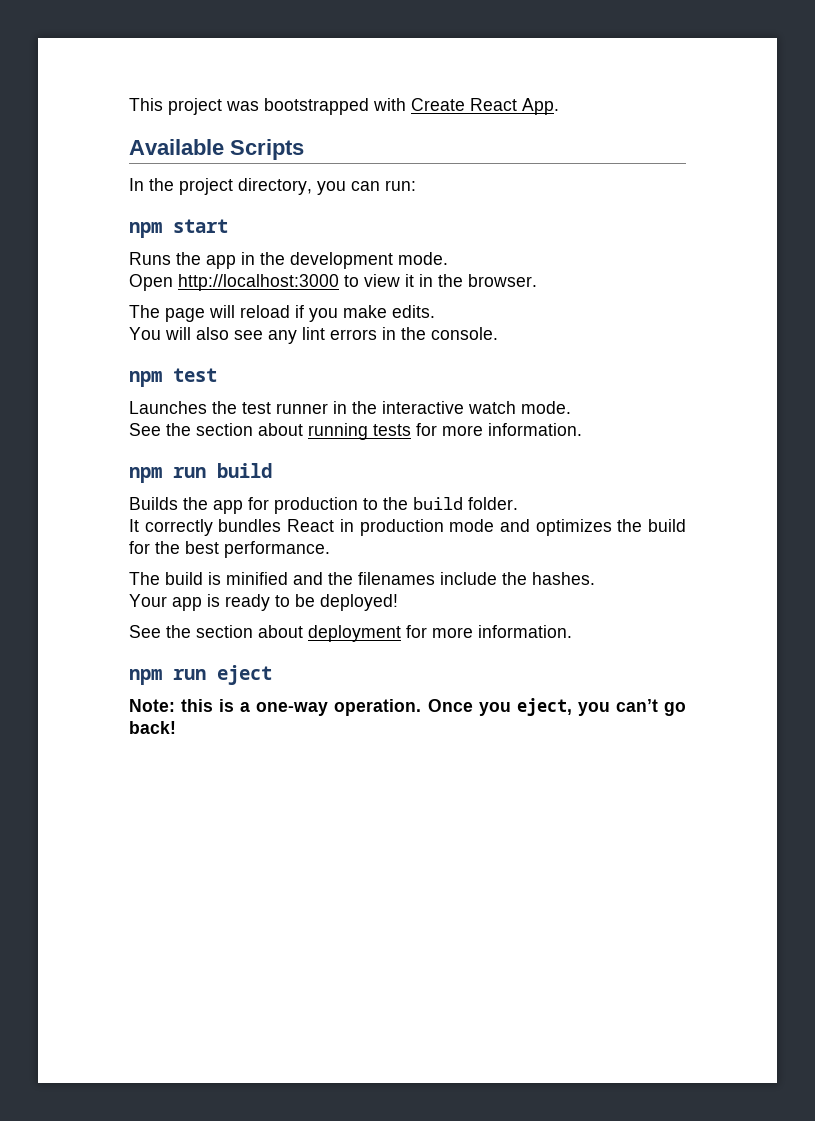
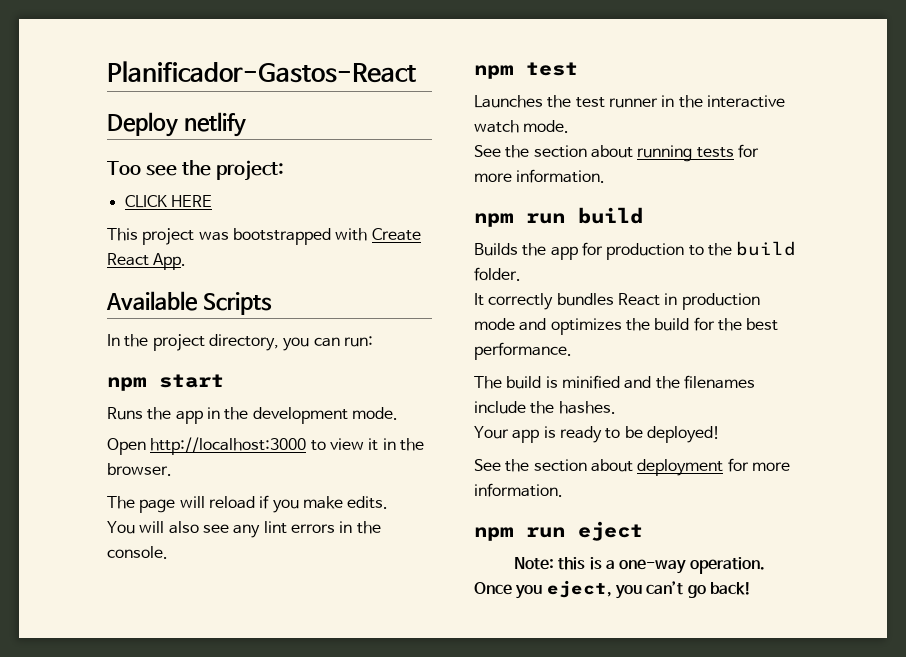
(129, 104) none -> [107,61,416,83] [107,112,246,137] [107,160,284,181] [124,195,212,208] Planificador-Gastos-React // Deploy netlify // Too see the project: // CLICK HERE //

